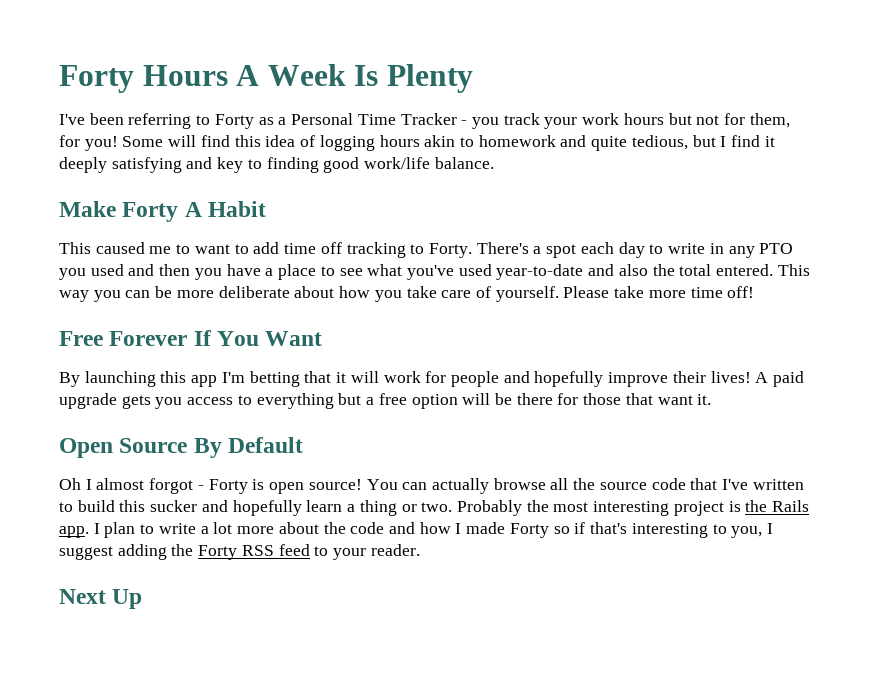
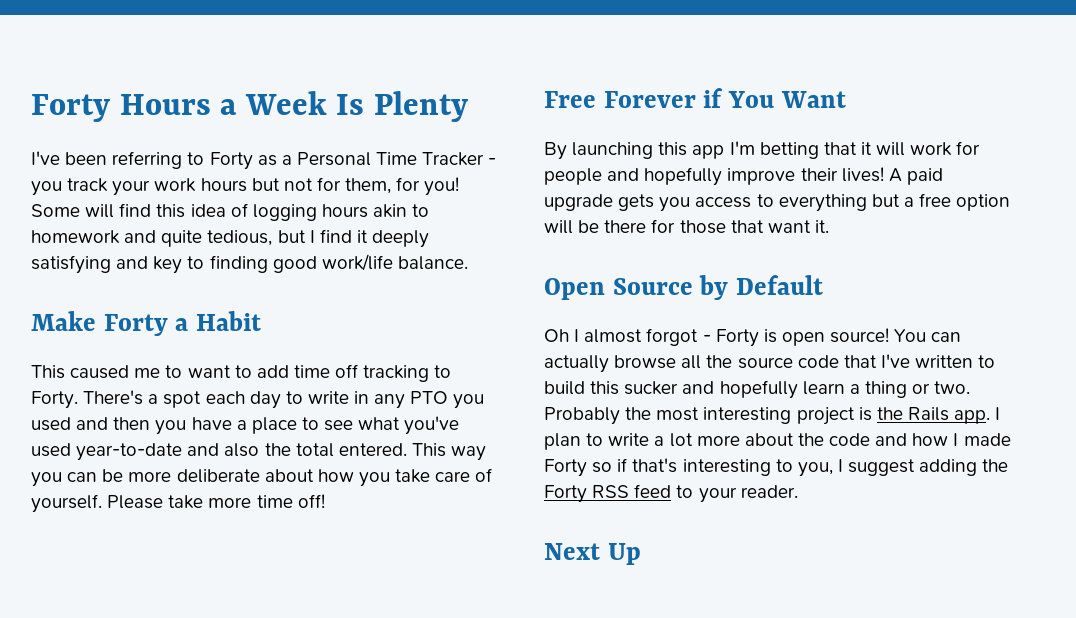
[236,65,260,86] A -> [220,99,237,115] a
[184,202,202,217] A -> [175,318,189,331] a
[193,330,212,346] If -> [703,88,724,108] if
[193,438,222,458] By -> [699,275,729,300] by

